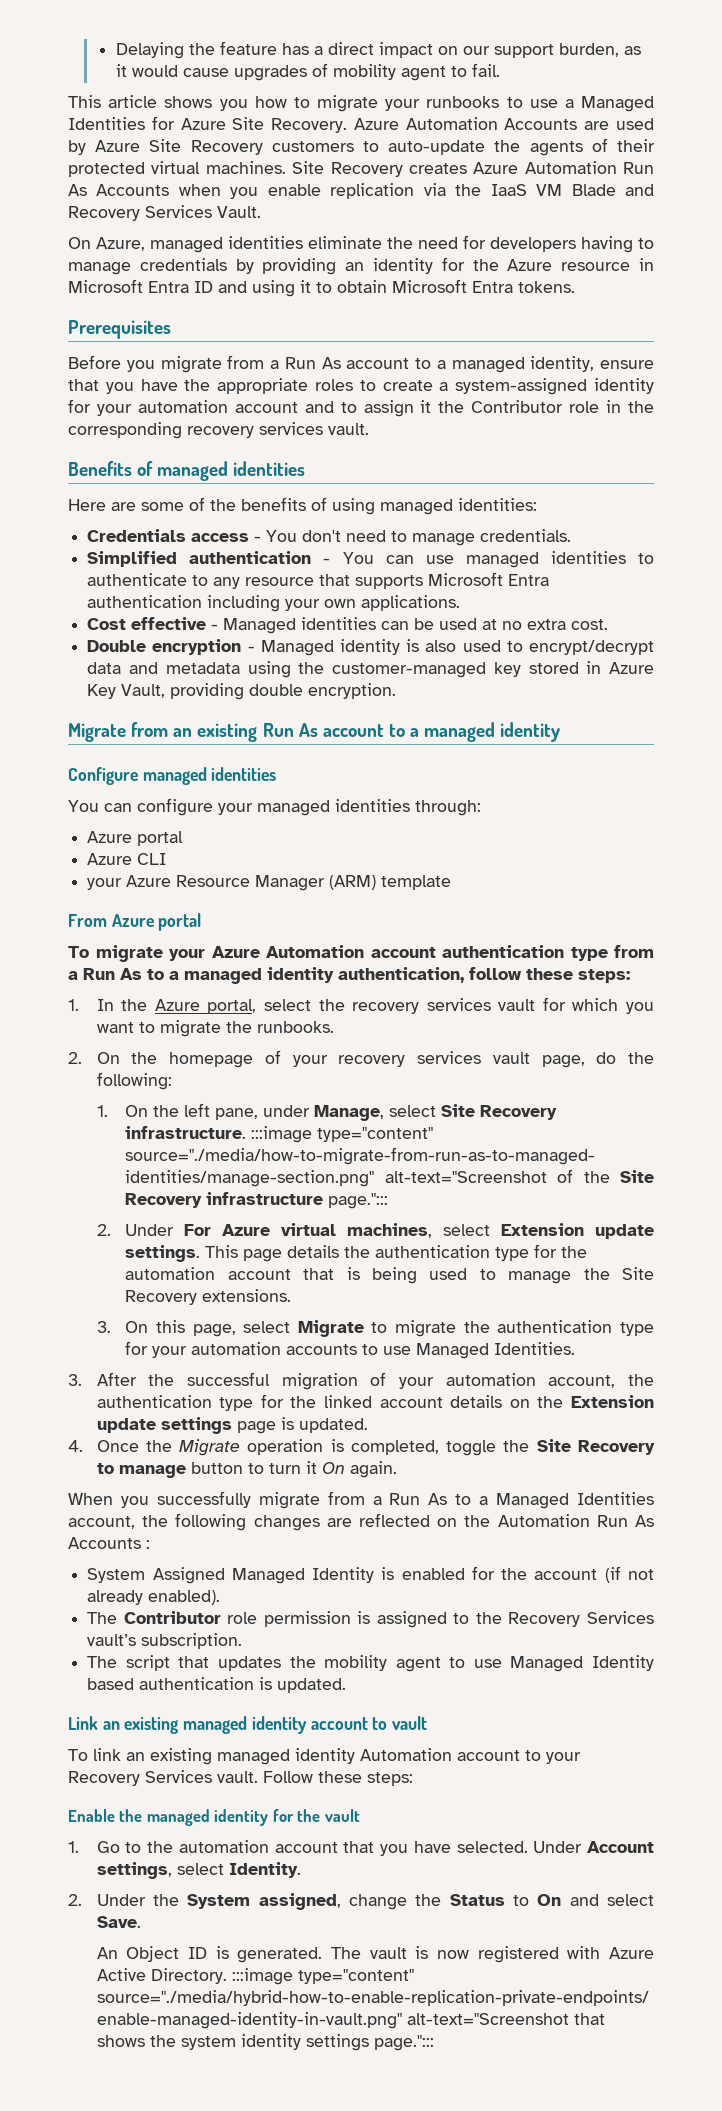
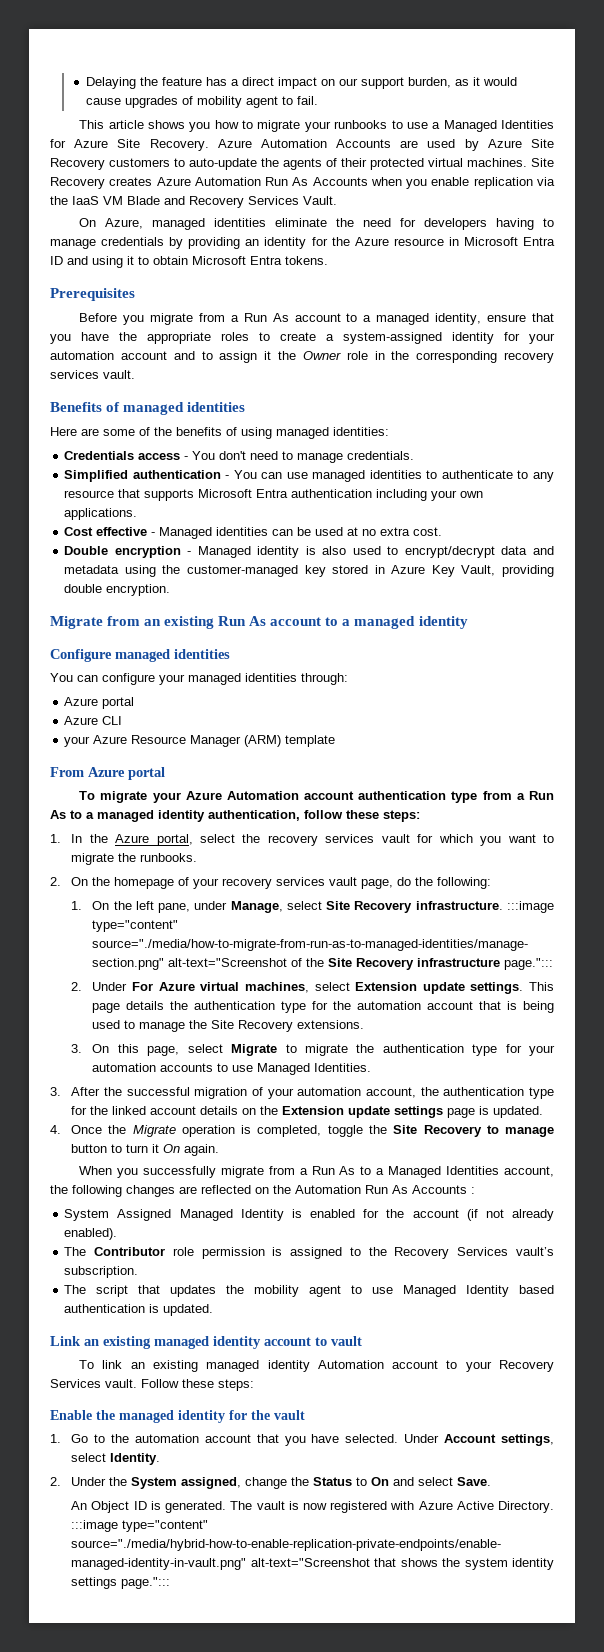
[471,400,564,413] Contributor -> [302,351,341,360] Owner

